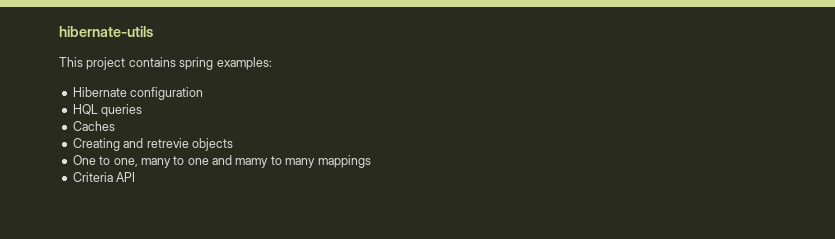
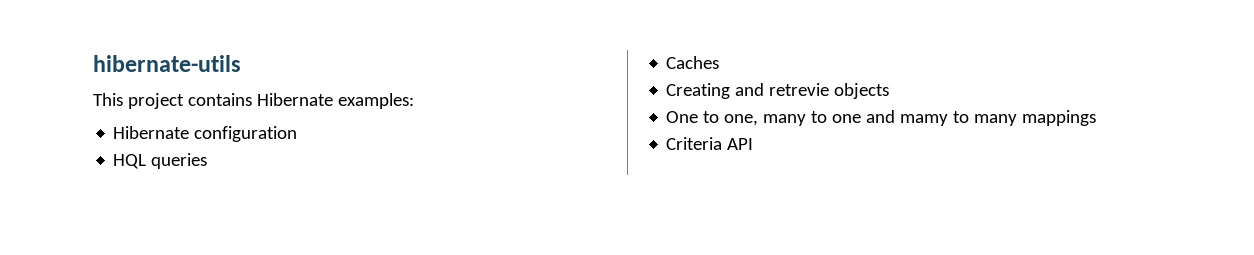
[179,57,214,70] spring -> [256,93,333,106] Hibernate

